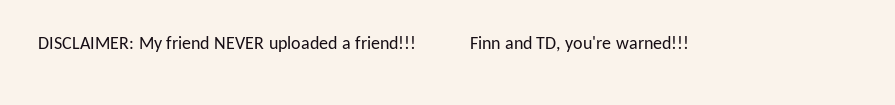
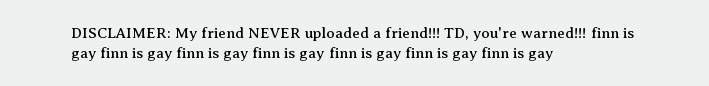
[470,36,532,49] Finn and -> (441, 32) none
(689, 42) none -> [590,27,634,38] [71,47,553,61] finn is gay finn is gay finn is gay finn is gay finn is gay finn is gay finn is gay

